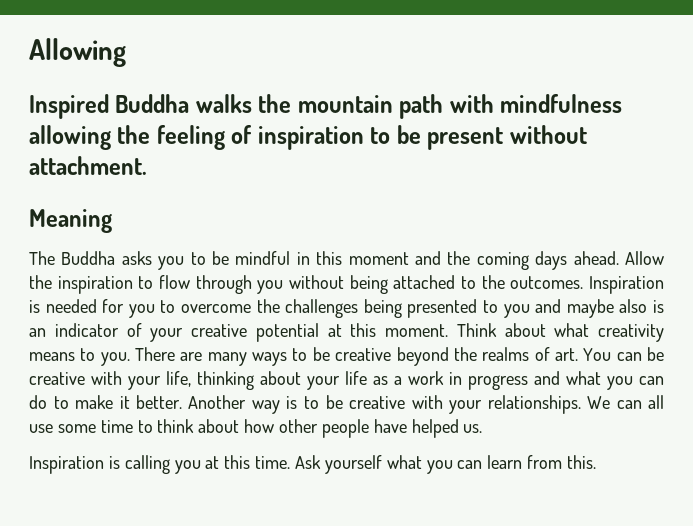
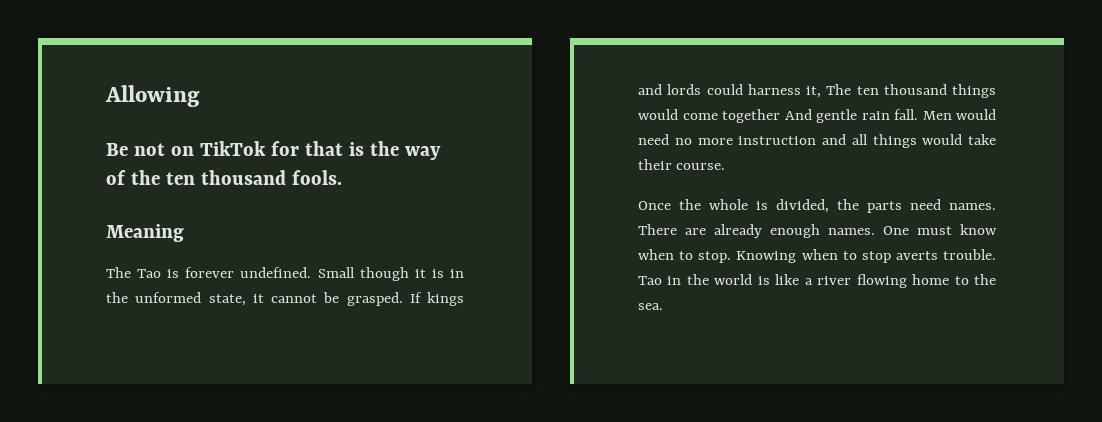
[29,94,623,119] [29,125,587,150] [29,156,147,175] [29,209,112,233] [29,251,664,270] [29,275,665,294] [29,299,665,318] [29,323,664,342] [29,347,664,366] [29,371,664,390] [29,395,664,414] [29,419,483,438] [29,455,597,474] Inspired Buddha walks the mountain path with mindfulness allowing the feeling of inspiration to be present without attachment. // Meaning // The Buddha asks you to be mindful in this moment and the coming days ahead. Allow the inspiration to flow through you without being attached to the outcomes. Inspiration is needed for you to overcome the challenges being presented to you and maybe also is an indicator of your creative potential at this moment. Think about what creativity means to you. There are many ways to be creative beyond the realms of art. You can be creative with your life, thinking about your life as a work in progress and what you can do to make it better. Another way is to be creative with your relationships. We can all use some time to think about how other people have helped us. // Inspiration is calling you at this time. Ask yourself what you can learn from this. -> [106,141,441,160] [106,170,342,185] [106,224,184,242] [106,267,464,281] [106,292,464,306] [638,84,996,98] [638,109,996,123] [638,134,996,148] [638,159,726,170] [638,199,996,213] [638,224,997,238] [638,249,996,263] [638,274,996,288] [638,303,663,310] Be not on TikTok for that is the way of the ten thousand fools. // Meaning // The Tao is forever undefined. Small though it is in the unformed state, it cannot be grasped. If kings and lords could harness it, The ten thousand things would come together And gentle rain fall. Men would need no more instruction and all things would take their course. // Once the whole is divided, the parts need names. There are already enough names. One must know when to stop. Knowing when to stop averts trouble. Tao in the world is like a river flowing home to the sea.

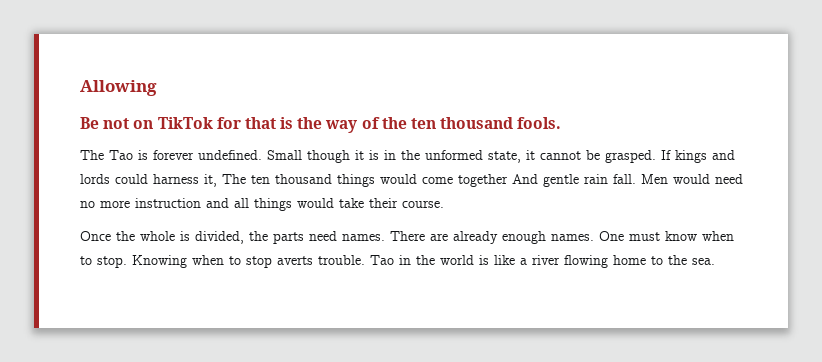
[106,224,184,242] // Meaning -> (562, 123) none

